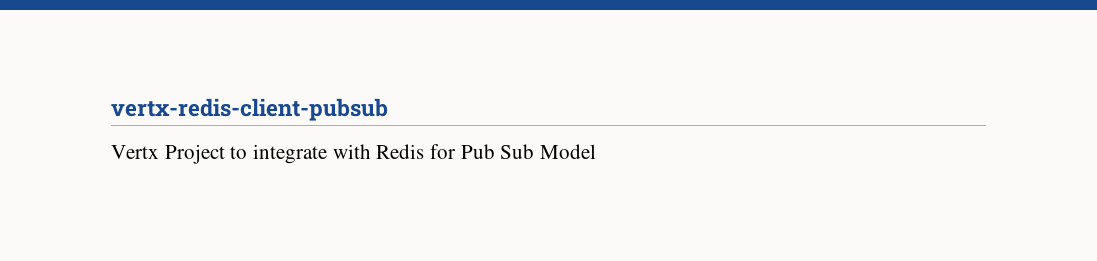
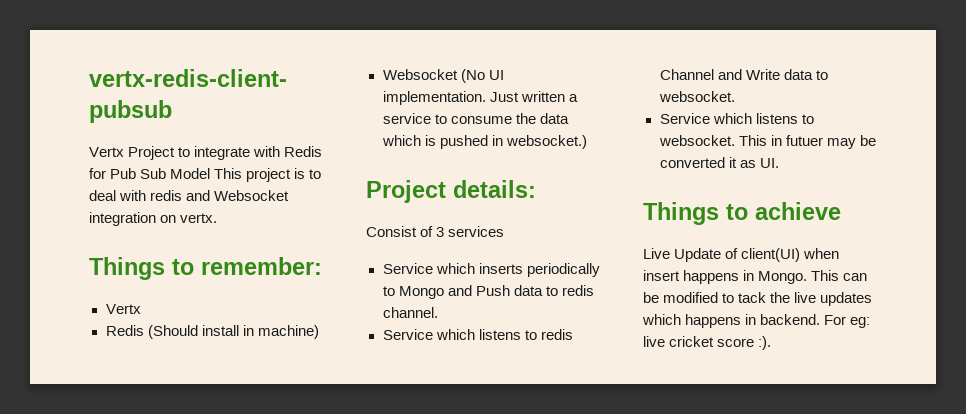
(597, 151) none -> [214,168,322,182] [89,190,290,201] [89,212,218,226] [89,257,322,280] [105,304,141,314] [105,325,319,339] [382,69,504,83] [382,91,578,105] [382,113,569,124] [381,135,587,149] [366,180,536,203] [366,226,505,237] [382,263,600,277] [382,285,594,299] [382,307,438,318] [382,329,573,340] [659,69,828,80] [658,91,735,102] [659,113,814,124] [658,135,876,149] [659,157,779,168] [643,202,841,225] [643,248,840,262] [643,270,868,284] [643,292,873,306] [642,314,871,328] [643,336,772,350] This project is to deal with redis and Websocket integration on vertx. // Things to remember: // Vertx // Redis (Should install in machine) // Websocket (No UI implementation. Just written a service to consume the data which is pushed in websocket.) // Project details: // Consist of 3 services // Service which inserts periodically to Mongo and Push data to redis channel. // Service which listens to redis Channel and Write data to websocket. // Service which listens to websocket. This in futuer may be converted it as UI. // Things to achieve // Live Update of client(UI) when insert happens in Mongo. This can be modified to tack the live updates which happens in backend. For eg: live cricket score :).

